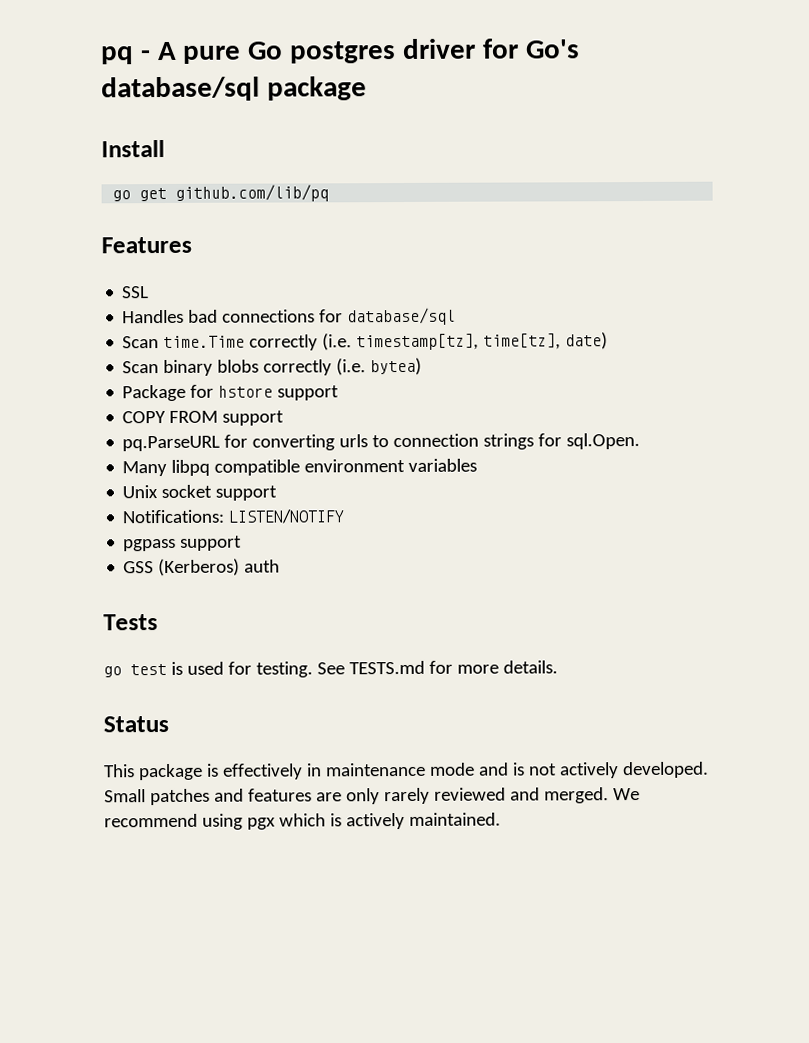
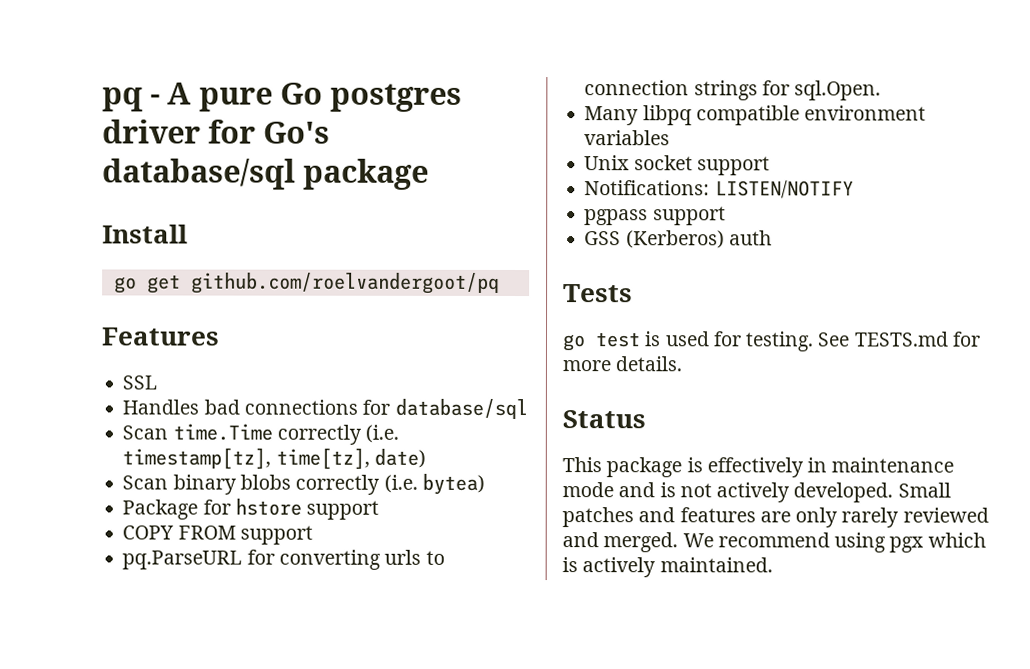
[175,184,330,202] github.com/lib/pq -> [190,272,500,294] github.com/roelvandergoot/pq

